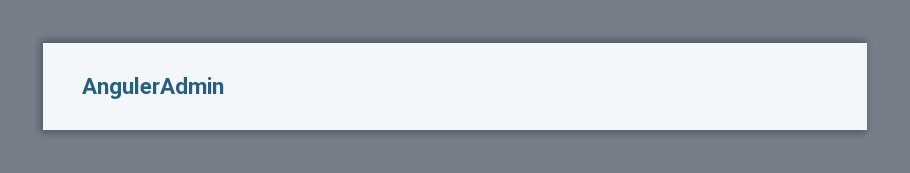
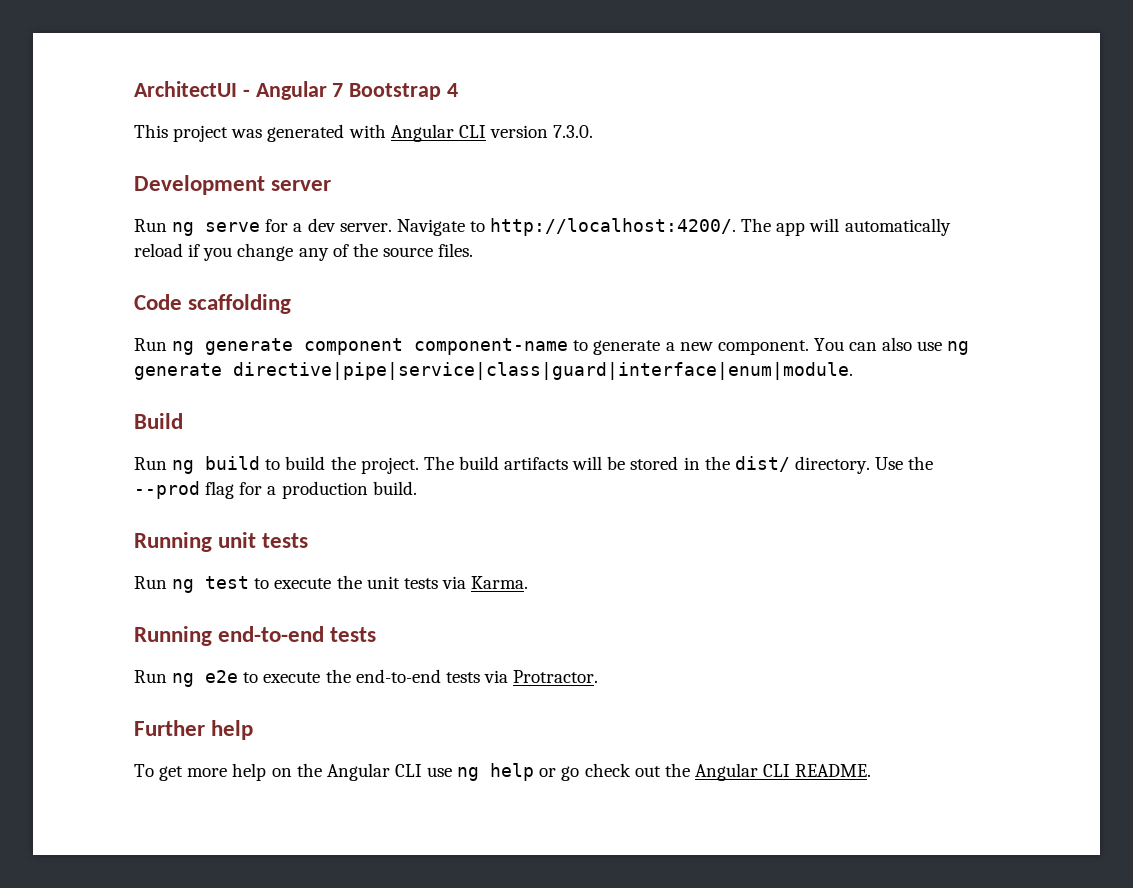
[82,77,224,99] AngulerAdmin -> [134,81,459,100] [134,124,594,142] [134,175,332,195] [134,218,951,236] [134,243,474,261] [134,294,292,314] [134,337,970,355] [134,362,853,380] [134,413,183,429] [134,456,934,474] [134,481,417,499] [134,532,309,552] [134,575,529,593] [134,626,377,646] [134,669,599,687] [134,720,254,740] [134,763,872,781] ArchitectUI - Angular 7 Bootstrap 4 // This project was generated with Angular CLI version 7.3.0. // Development server // Run ng serve for a dev server. Navigate to http://localhost:4200/. The app will automatically reload if you change any of the source files. // Code scaffolding // Run ng generate component component-name to generate a new component. You can also use ng generate directive|pipe|service|class|guard|interface|enum|module. // Build // Run ng build to build the project. The build artifacts will be stored in the dist/ directory. Use the --prod flag for a production build. // Running unit tests // Run ng test to execute the unit tests via Karma. // Running end-to-end tests // Run ng e2e to execute the end-to-end tests via Protractor. // Further help // To get more help on the Angular CLI use ng help or go check out the Angular CLI README.

